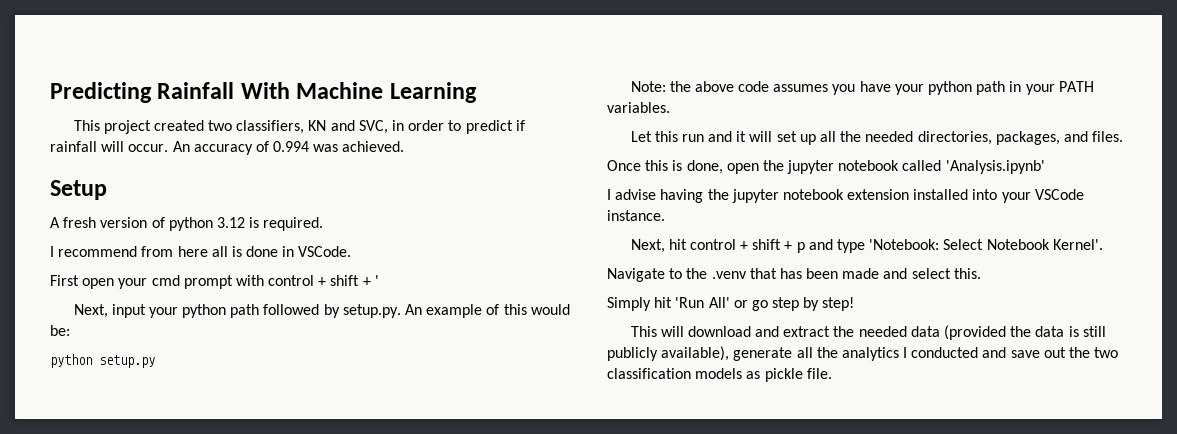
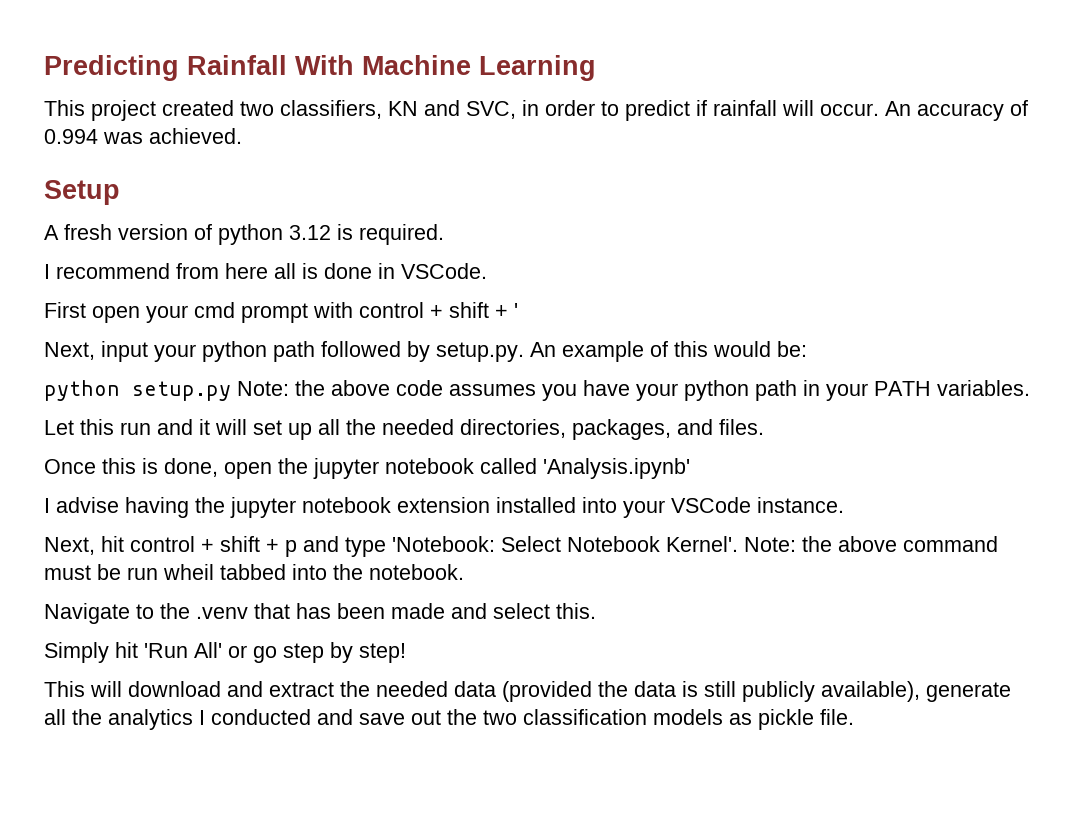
(155, 361) // -> (231, 391) none
(1103, 244) none -> [744,536,998,552] [44,564,464,580] Note: the above command must be run wheil tabbed into the notebook.

